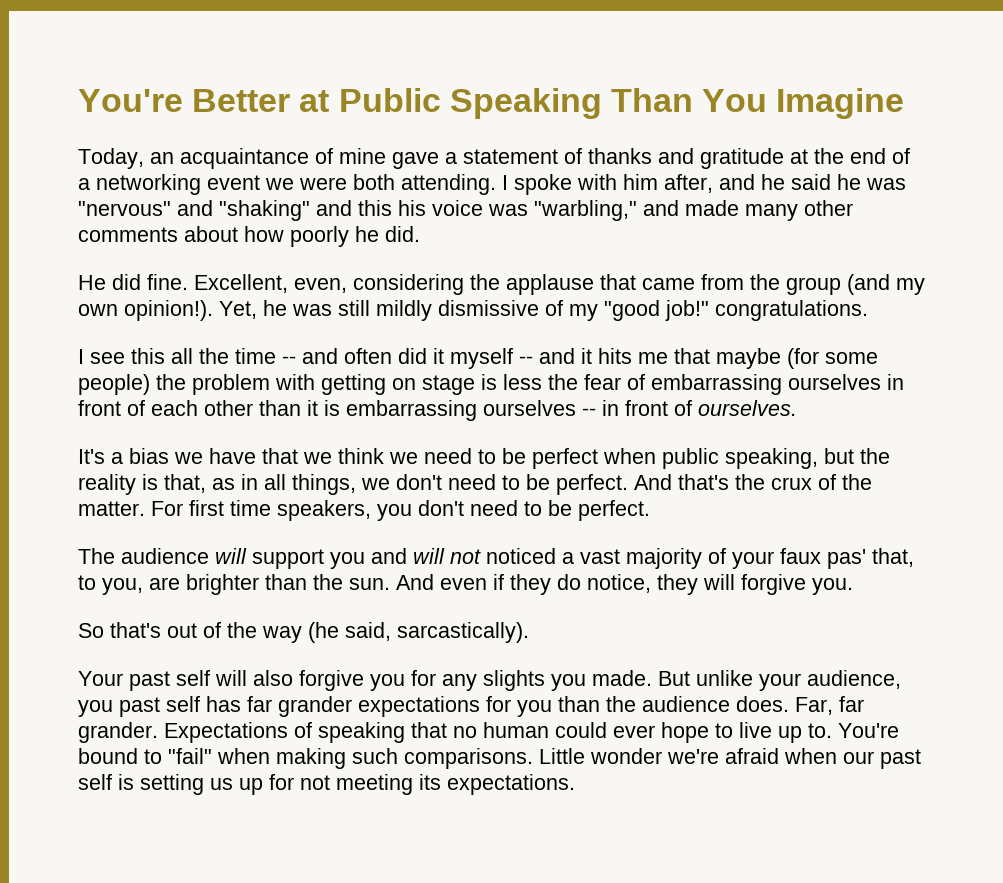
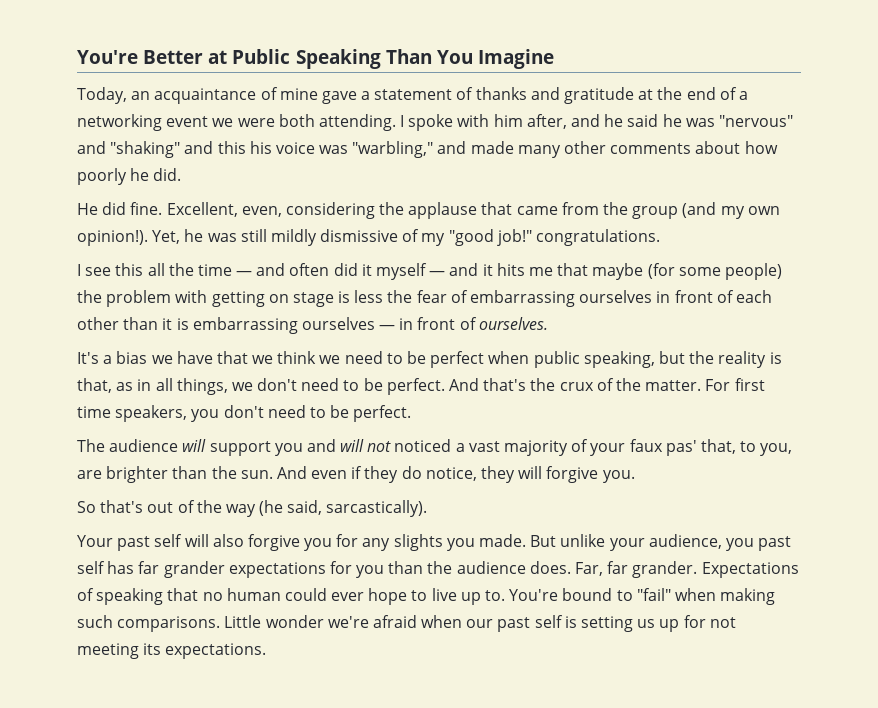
[282,356,296,364] -- -> [236,271,253,276] —
[519,356,533,364] -- -> [429,271,446,276] —
[582,408,596,416] -- -> [379,325,396,330] —

